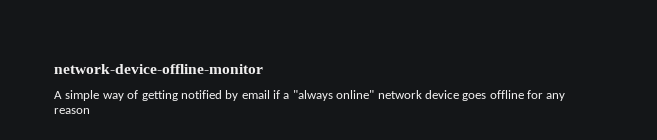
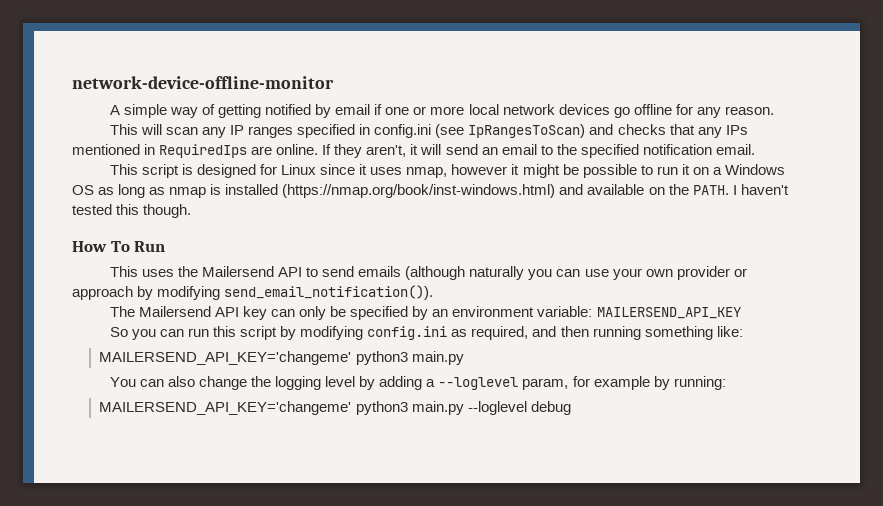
[283,90,566,101] [54,108,90,114] a "always online" network device goes offline for any reason -> [385,104,774,118] [109,124,748,138] [72,144,755,158] [109,164,785,178] [72,184,789,198] [72,204,192,218] [72,241,166,252] [109,266,747,280] [72,285,434,300] [109,306,741,320] [109,326,743,340] [99,351,464,365] [109,376,726,390] [99,401,571,415] one or more local network devices go offline for any reason. // This will scan any IP ranges specified in config.ini (see IpRangesToScan) and checks that any IPs mentioned in RequiredIps are online. If they aren't, it will send an email to the specified notification email. // This script is designed for Linux since it uses nmap, however it might be possible to run it on a Windows OS as long as nmap is installed (https://nmap.org/book/inst-windows.html) and available on the PATH. I haven't tested this though. // How To Run // This uses the Mailersend API to send emails (although naturally you can use your own provider or approach by modifying send_email_notification()). // The Mailersend API key can only be specified by an environment variable: MAILERSEND_API_KEY // So you can run this script by modifying config.ini as required, and then running something like: // MAILERSEND_API_KEY='changeme' python3 main.py // You can also change the logging level by adding a --loglevel param, for example by running: // MAILERSEND_API_KEY='changeme' python3 main.py --loglevel debug

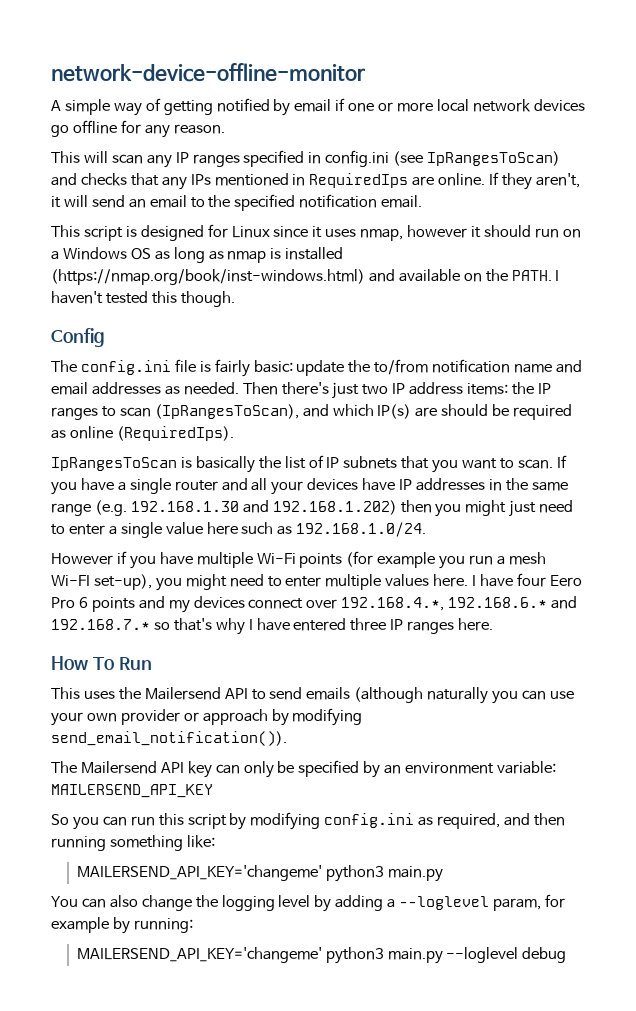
[522,164,690,178] might be possible to run it -> [483,225,559,238] should run
(192, 211) none -> [51,328,105,347] [51,359,583,377] [51,382,551,399] [51,404,573,420] [51,426,234,441] [51,455,567,473] [51,478,568,495] [51,500,574,517] [51,522,427,538] [51,551,546,569] [51,573,582,591] [51,596,578,613] [51,618,494,635] // Config // The config.ini file is fairly basic: update the to/from notification name and email addresses as needed. Then there's just two IP address items: the IP ranges to scan (IpRangesToScan), and which IP(s) are should be required as online (RequiredIps). // IpRangesToScan is basically the list of IP subnets that you want to scan. If you have a single router and all your devices have IP addresses in the same range (e.g. 192.168.1.30 and 192.168.1.202) then you might just need to enter a single value here such as 192.168.1.0/24. // However if you have multiple Wi-Fi points (for example you run a mesh Wi-FI set-up), you might need to enter multiple values here. I have four Eero Pro 6 points and my devices connect over 192.168.4.*, 192.168.6.* and 192.168.7.* so that's why I have entered three IP ranges here.

